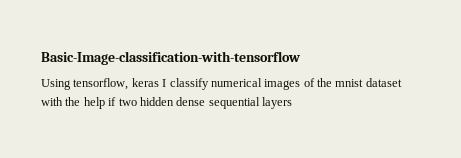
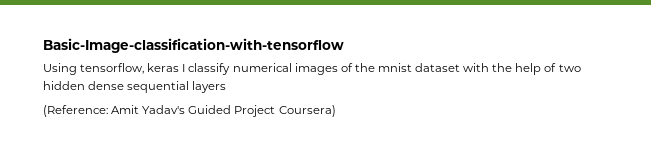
[108,97,117,106] if -> [544,63,557,72] of
(292, 103) none -> [43,105,336,117] // (Reference: Amit Yadav's Guided Project Coursera)

